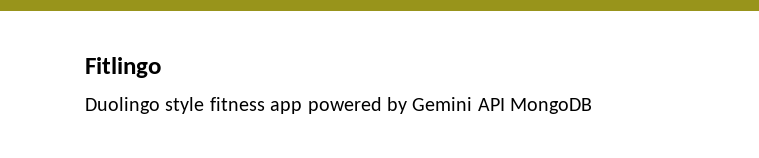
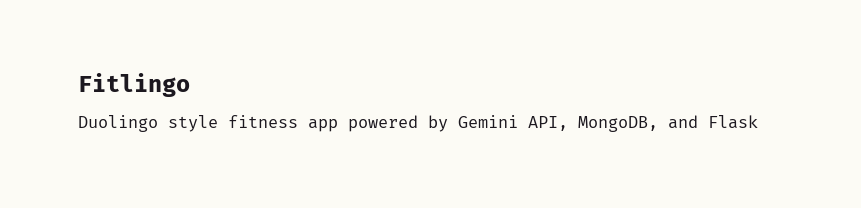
[477,98,593,114] API MongoDB -> [528,115,758,132] API, MongoDB, and Flask

